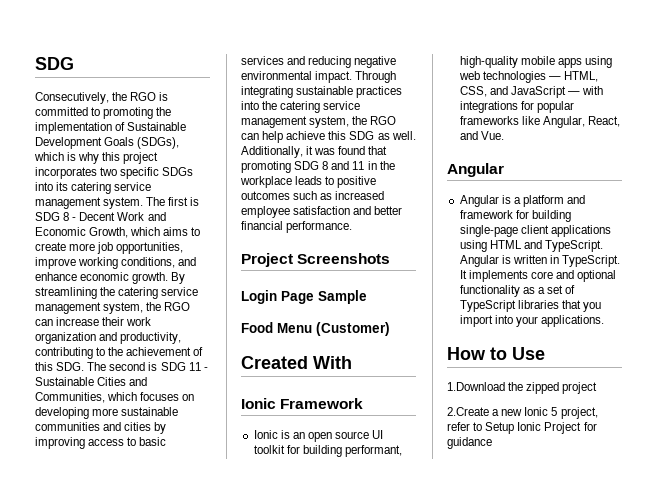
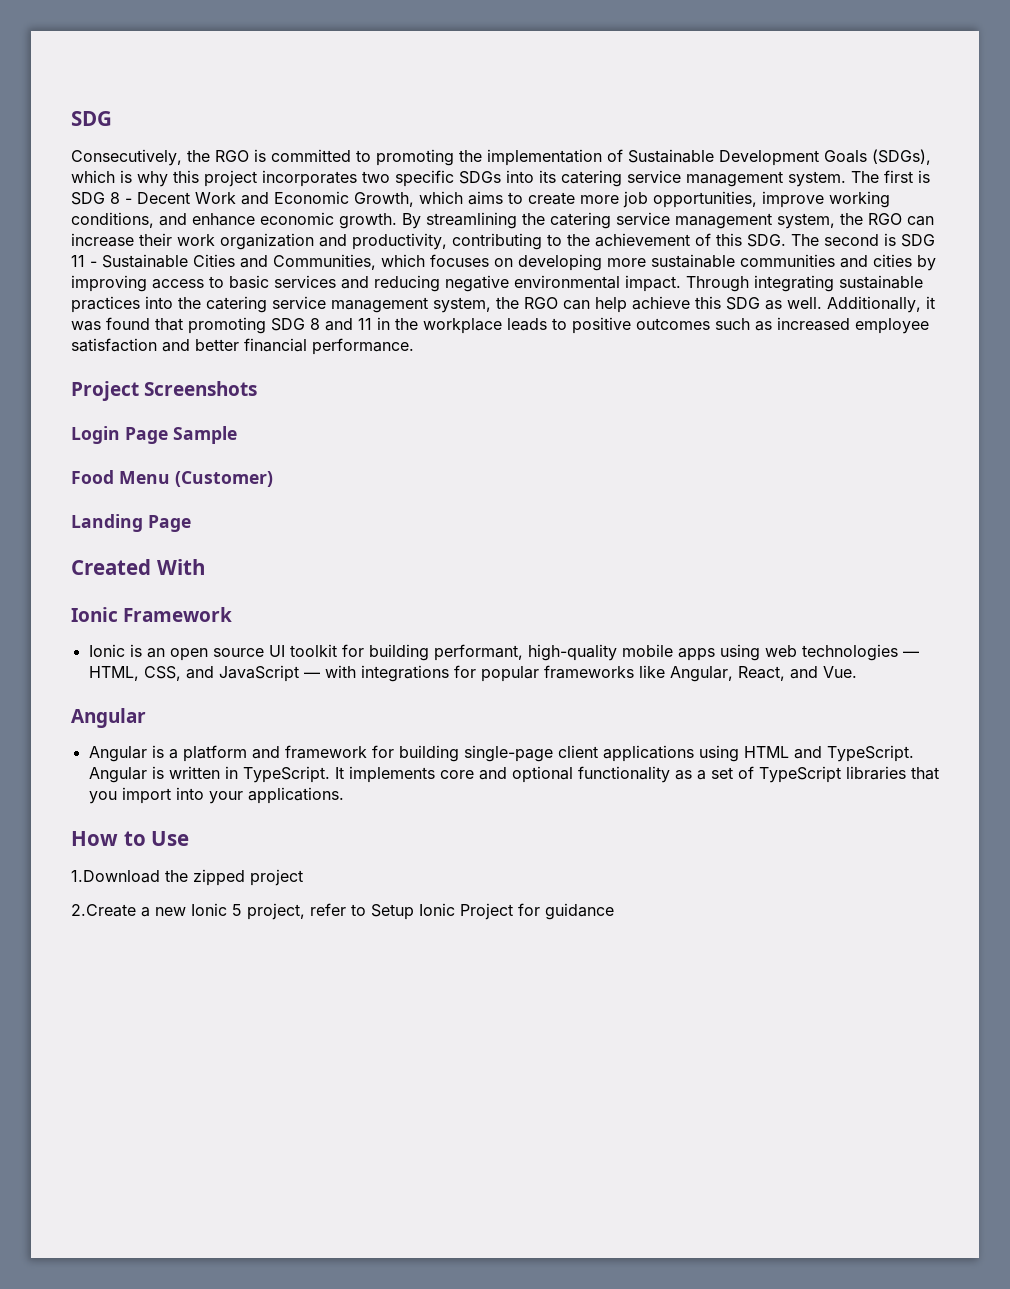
(390, 329) none -> [71,514,191,532] // Landing Page

